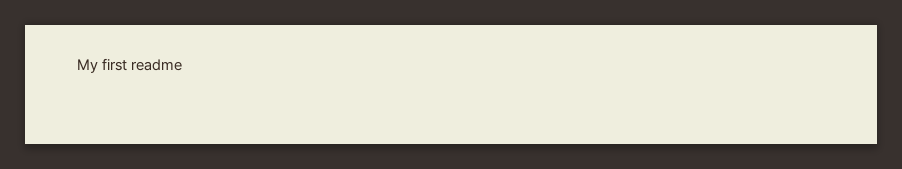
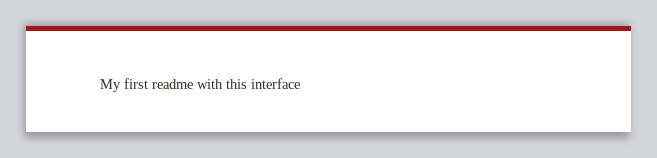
(183, 65) none -> [197,78,300,89] with this interface

